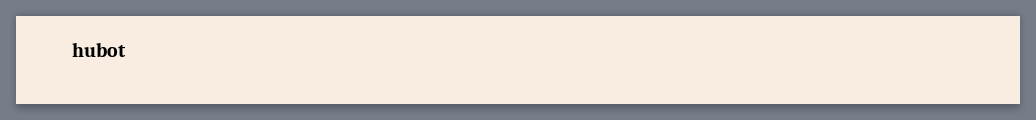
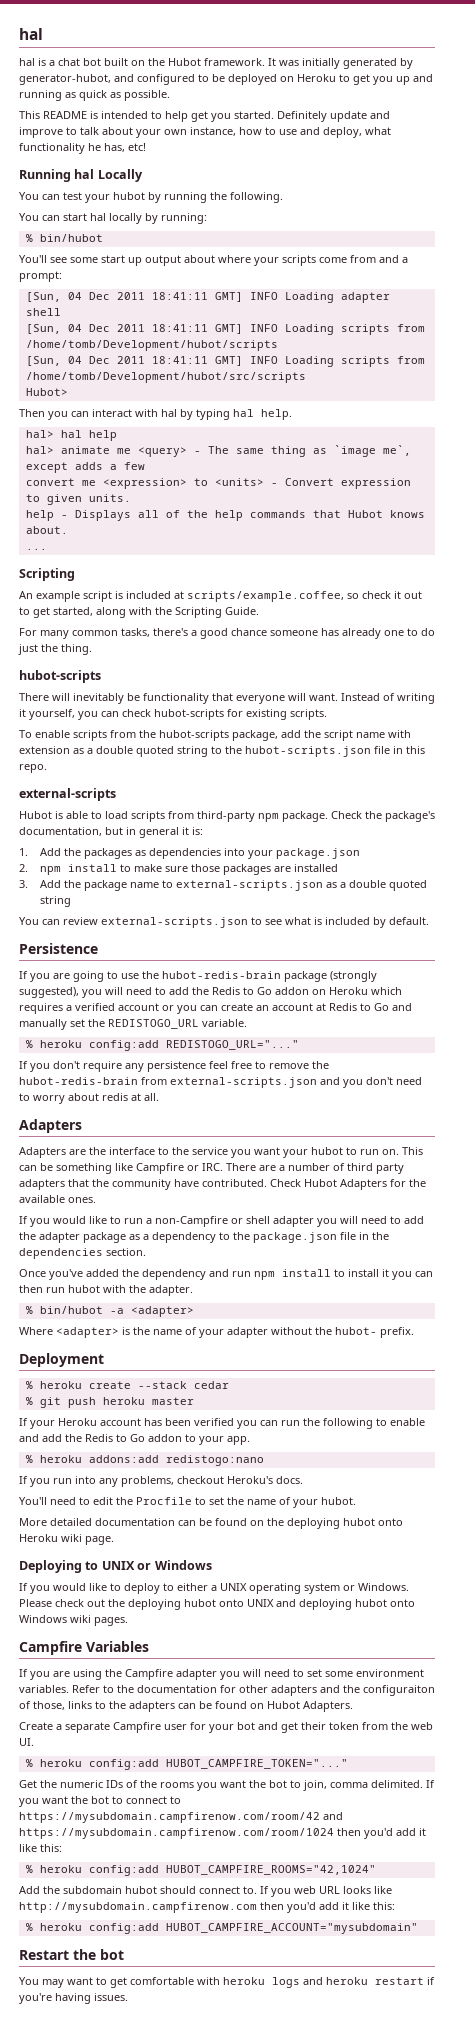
[72,42,126,57] hubot -> [19,28,43,40] [19,58,413,69] [19,74,433,85] [19,90,170,101] [19,111,390,122] [19,127,391,138] [19,143,146,154] [19,169,143,182] [19,192,283,203] [19,213,207,224] [25,234,103,242] [19,255,408,266] [19,271,62,282] [25,292,390,303] [25,308,61,316] [25,324,425,335] [25,340,278,351] [25,356,425,367] [25,372,306,383] [25,388,68,396] [19,409,292,420] [25,430,117,441] [25,445,411,457] [25,462,145,473] [25,478,411,489] [25,494,131,505] [25,510,425,521] [25,526,68,534] [25,548,47,550] [19,568,75,581] [19,591,422,602] [19,607,259,618] [19,628,435,639] [18,644,92,655] [19,670,101,683] [19,693,435,704] [19,709,327,720] [19,730,411,741] [19,746,425,757] [19,764,47,773] [19,788,116,801] [19,811,435,822] [19,827,203,838] [19,848,360,859] [19,864,338,875] [19,880,427,891] [39,896,71,907] [19,917,429,928] [19,943,98,954] [19,971,377,982] [19,987,402,998] [19,1003,412,1014] [19,1019,247,1030] [25,1040,299,1051] [19,1061,329,1072] [19,1077,422,1088] [19,1093,159,1104] [19,1119,82,1133] [19,1147,423,1158] [19,1163,404,1174] [19,1179,426,1190] [19,1195,96,1203] [19,1216,424,1227] [19,1232,389,1243] [19,1248,146,1259] [19,1269,433,1280] [19,1285,193,1296] [25,1306,194,1317] [19,1327,414,1338] [19,1353,104,1367] [25,1381,229,1389] [25,1397,194,1408] [19,1418,425,1429] [19,1434,250,1445] [25,1455,264,1466] [19,1476,303,1487] [19,1497,356,1508] [19,1518,403,1529] [19,1534,114,1545] [19,1560,212,1573] [19,1583,409,1594] [19,1599,415,1610] [19,1615,128,1626] [19,1641,149,1655] [19,1669,424,1680] [19,1685,435,1696] [19,1701,353,1712] [19,1722,433,1733] [19,1738,34,1746] [25,1759,348,1770] [19,1780,435,1791] [19,1796,181,1807] [19,1812,343,1823] [19,1828,426,1839] [19,1844,62,1852] [25,1865,376,1876] [19,1886,392,1897] [19,1902,395,1913] [25,1923,418,1934] [19,1949,124,1960] [19,1977,435,1988] [19,1993,128,2004] hal // hal is a chat bot built on the Hubot framework. It was initially generated by generator-hubot, and configured to be deployed on Heroku to get you up and running as quick as possible. // This README is intended to help get you started. Definitely update and improve to talk about your own instance, how to use and deploy, what functionality he has, etc! // Running hal Locally // You can test your hubot by running the following. // You can start hal locally by running: // % bin/hubot // You'll see some start up output about where your scripts come from and a prompt: // [Sun, 04 Dec 2011 18:41:11 GMT] INFO Loading adapter shell // [Sun, 04 Dec 2011 18:41:11 GMT] INFO Loading scripts from /home/tomb/Development/hubot/scripts // [Sun, 04 Dec 2011 18:41:11 GMT] INFO Loading scripts from /home/tomb/Development/hubot/src/scripts // Hubot> // Then you can interact with hal by typing hal help. // hal> hal help // hal> animate me <query> - The same thing as `image me`, except adds a few // convert me <expression> to <units> - Convert expression to given units. // help - Displays all of the help commands that Hubot knows about. // ... // Scripting // An example script is included at scripts/example.coffee, so check it out to get started, along with the Scripting Guide. // For many common tasks, there's a good chance someone has already one to do just the thing. // hubot-scripts // There will inevitably be functionality that everyone will want. Instead of writing it yourself, you can check hubot-scripts for existing scripts. // To enable scripts from the hubot-scripts package, add the script name with extension as a double quoted string to the hubot-scripts.json file in this repo. // external-scripts // Hubot is able to load scripts from third-party npm package. Check the package's documentation, but in general it is: // 1. Add the packages as dependencies into your package.json // 2. npm install to make sure those packages are installed // 3. Add the package name to external-scripts.json as a double quoted string // You can review external-scripts.json to see what is included by default. // Persistence // If you are going to use the hubot-redis-brain package (strongly suggested), you will need to add the Redis to Go addon on Heroku which requires a verified account or you can create an account at Redis to Go and manually set the REDISTOGO_URL variable. // % heroku config:add REDISTOGO_URL="..." // If you don't require any persistence feel free to remove the hubot-redis-brain from external-scripts.json and you don't need to worry about redis at all. // Adapters // Adapters are the interface to the service you want your hubot to run on. This can be something like Campfire or IRC. There are a number of third party adapters that the community have contributed. Check Hubot Adapters for the available ones. // If you would like to run a non-Campfire or shell adapter you will need to add the adapter package as a dependency to the package.json file in the dependencies section. // Once you've added the dependency and run npm install to install it you can then run hubot with the adapter. // % bin/hubot -a <adapter> // Where <adapter> is the name of your adapter without the hubot- prefix. // Deployment // % heroku create --stack cedar // % git push heroku master // If your Heroku account has been verified you can run the following to enable and add the Redis to Go addon to your app. // % heroku addons:add redistogo:nano // If you run into any problems, checkout Heroku's docs. // You'll need to edit the Procfile to set the name of your hubot. // More detailed documentation can be found on the deploying hubot onto Heroku wiki page. // Deploying to UNIX or Windows // If you would like to deploy to either a UNIX operating system or Windows. Please check out the deploying hubot onto UNIX and deploying hubot onto Windows wiki pages. // Campfire Variables // If you are using the Campfire adapter you will need to set some environment variables. Refer to the documentation for other adapters and the configuraiton of those, links to the adapters can be found on Hubot Adapters. // Create a separate Campfire user for your bot and get their token from the web UI. // % heroku config:add HUBOT_CAMPFIRE_TOKEN="..." // Get the numeric IDs of the rooms you want the bot to join, comma delimited. If you want the bot to connect to https://mysubdomain.campfirenow.com/room/42 and https://mysubdomain.campfirenow.com/room/1024 then you'd add it like this: // % heroku config:add HUBOT_CAMPFIRE_ROOMS="42,1024" // Add the subdomain hubot should connect to. If you web URL looks like http://mysubdomain.campfirenow.com then you'd add it like this: // % heroku config:add HUBOT_CAMPFIRE_ACCOUNT="mysubdomain" // Restart the bot // You may want to get comfortable with heroku logs and heroku restart if you're having issues.

